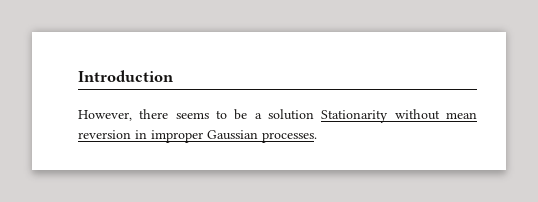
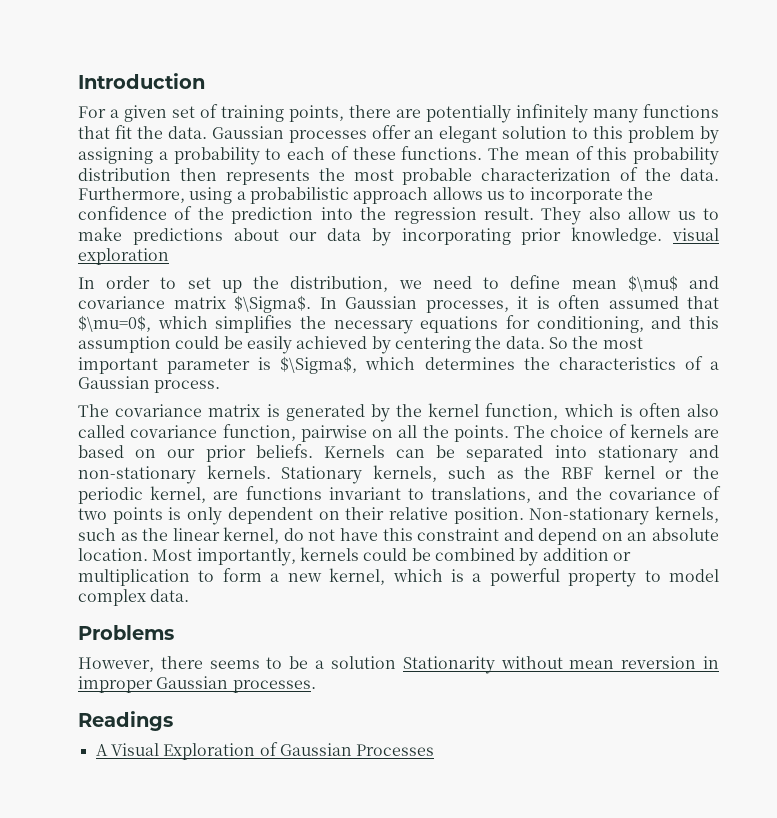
(174, 76) none -> [78,104,719,123] [78,125,719,144] [78,146,719,165] [78,167,720,185] [78,187,653,204] [78,206,719,225] [78,227,719,246] [78,248,169,265] [78,275,719,293] [78,295,719,313] [78,315,719,334] [78,336,643,354] [78,356,719,374] [78,376,221,393] [78,403,719,422] [78,424,719,442] [78,444,719,463] [78,465,720,484] [78,486,722,504] [78,506,719,525] [78,527,719,545] [78,547,631,566] [78,568,719,587] [78,589,190,606] [78,625,174,640] // For a given set of training points, there are potentially infinitely many functions that fit the data. Gaussian processes offer an elegant solution to this problem by assigning a probability to each of these functions. The mean of this probability distribution then represents the most probable characterization of the data. Furthermore, using a probabilistic approach allows us to incorporate the confidence of the prediction into the regression result. They also allow us to make predictions about our data by incorporating prior knowledge. visual exploration // In order to set up the distribution, we need to define mean $\mu$ and covariance matrix $\Sigma$. In Gaussian processes, it is often assumed that $\mu=0$, which simplifies the necessary equations for conditioning, and this assumption could be easily achieved by centering the data. So the most important parameter is $\Sigma$, which determines the characteristics of a Gaussian process. // The covariance matrix is generated by the kernel function, which is often also called covariance function, pairwise on all the points. The choice of kernels are based on our prior beliefs. Kernels can be separated into stationary and non-stationary kernels. Stationary kernels, such as the RBF kernel or the periodic kernel, are functions invariant to translations, and the covariance of two points is only dependent on their relative position. Non-stationary kernels, such as the linear kernel, do not have this constraint and depend on an absolute location. Most importantly, kernels could be combined by addition or multiplication to form a new kernel, which is a powerful property to model complex data. // Problems
(317, 137) none -> [78,711,173,731] [95,742,435,760] // Readings // A Visual Exploration of Gaussian Processes

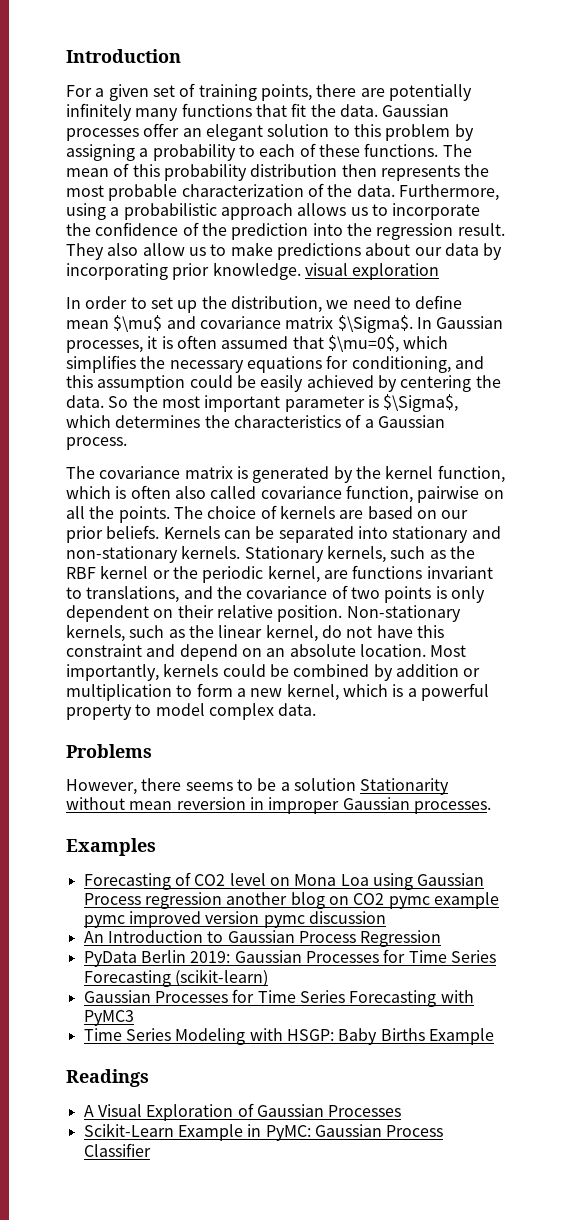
(316, 686) none -> [66,838,156,856] [83,872,485,890] [83,892,499,909] [83,911,386,928] [83,930,442,947] [83,949,496,967] [83,969,268,987] [83,989,474,1007] [83,1010,134,1026] [83,1028,494,1045] // Examples // Forecasting of CO2 level on Mona Loa using Gaussian Process regression another blog on CO2 pymc example pymc improved version pymc discussion // An Introduction to Gaussian Process Regression // PyData Berlin 2019: Gaussian Processes for Time Series Forecasting (scikit-learn) // Gaussian Processes for Time Series Forecasting with PyMC3 // Time Series Modeling with HSGP: Baby Births Example
(435, 750) none -> [83,1123,444,1141] [83,1143,151,1157] // Scikit-Learn Example in PyMC: Gaussian Process Classifier

